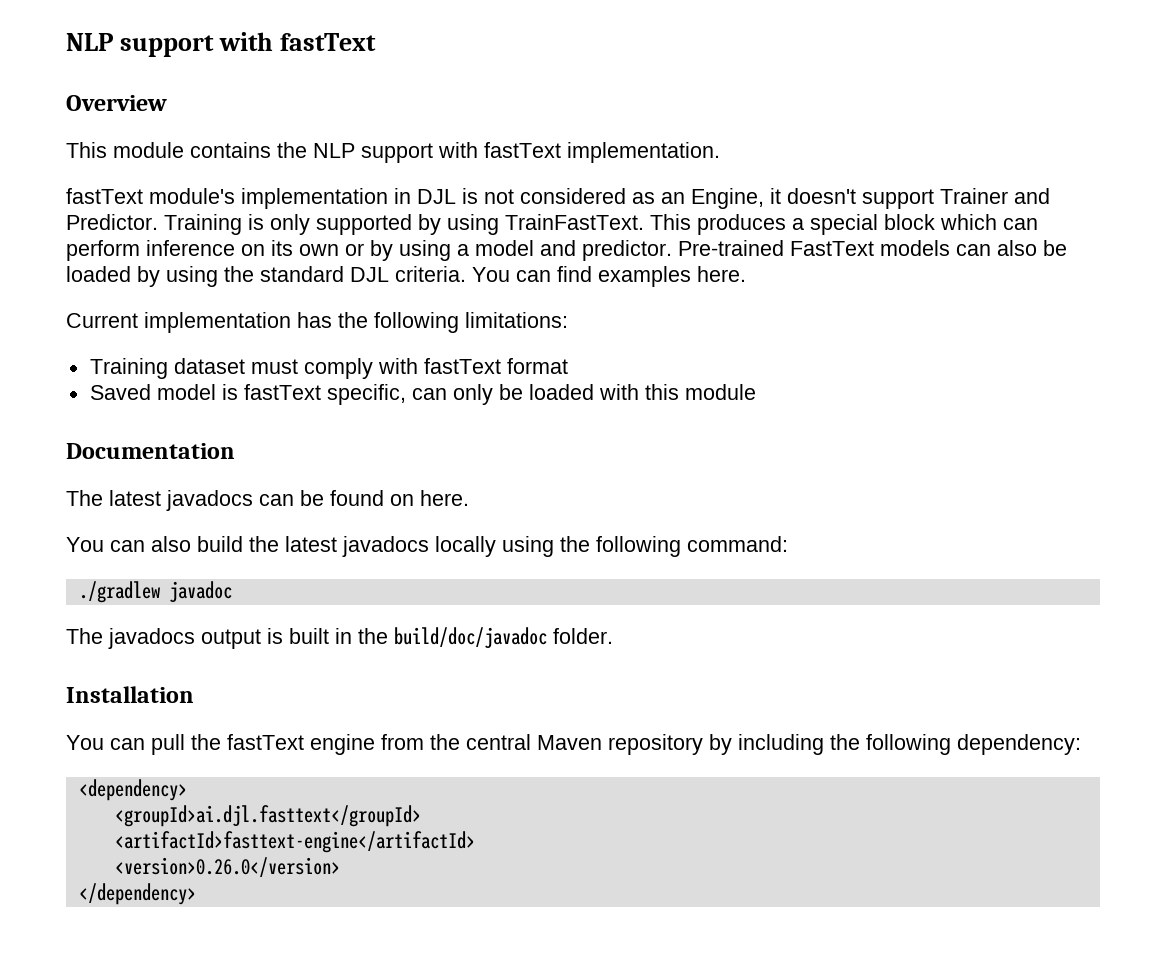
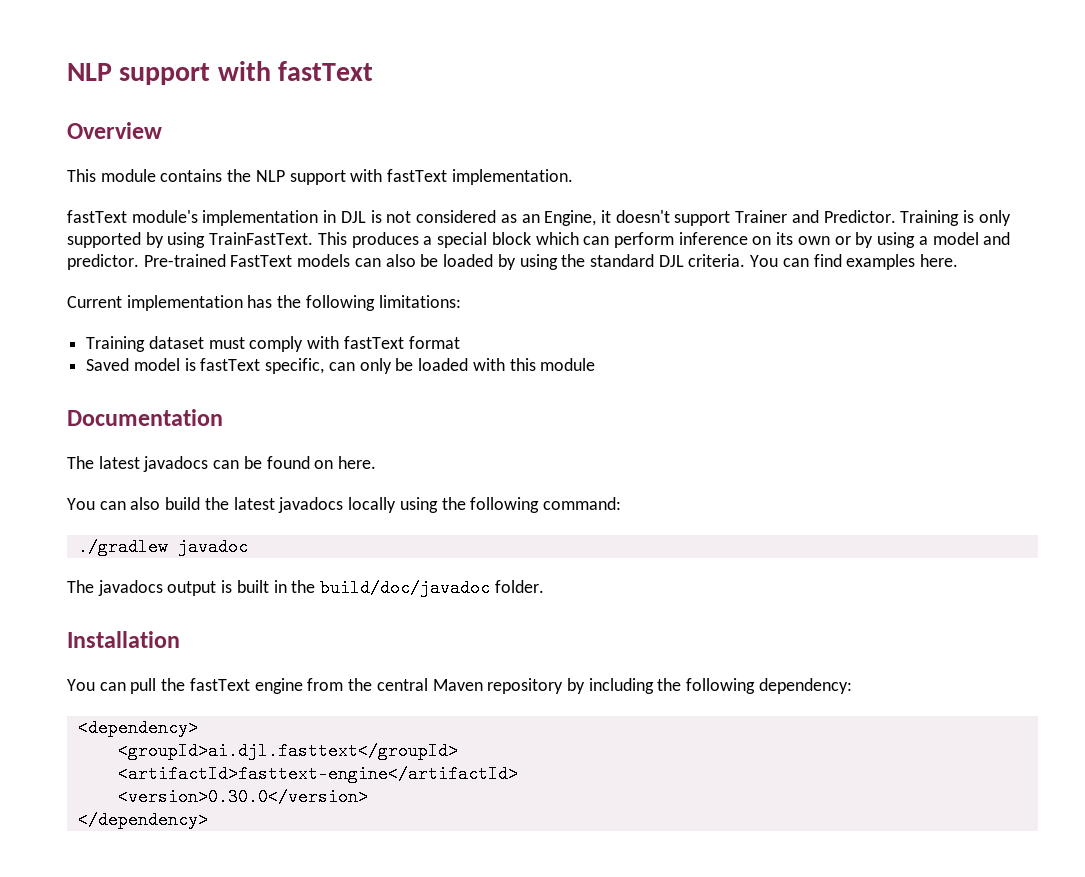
[114,857,340,877] <version>0.26.0</version> -> [117,788,368,806] <version>0.30.0</version>

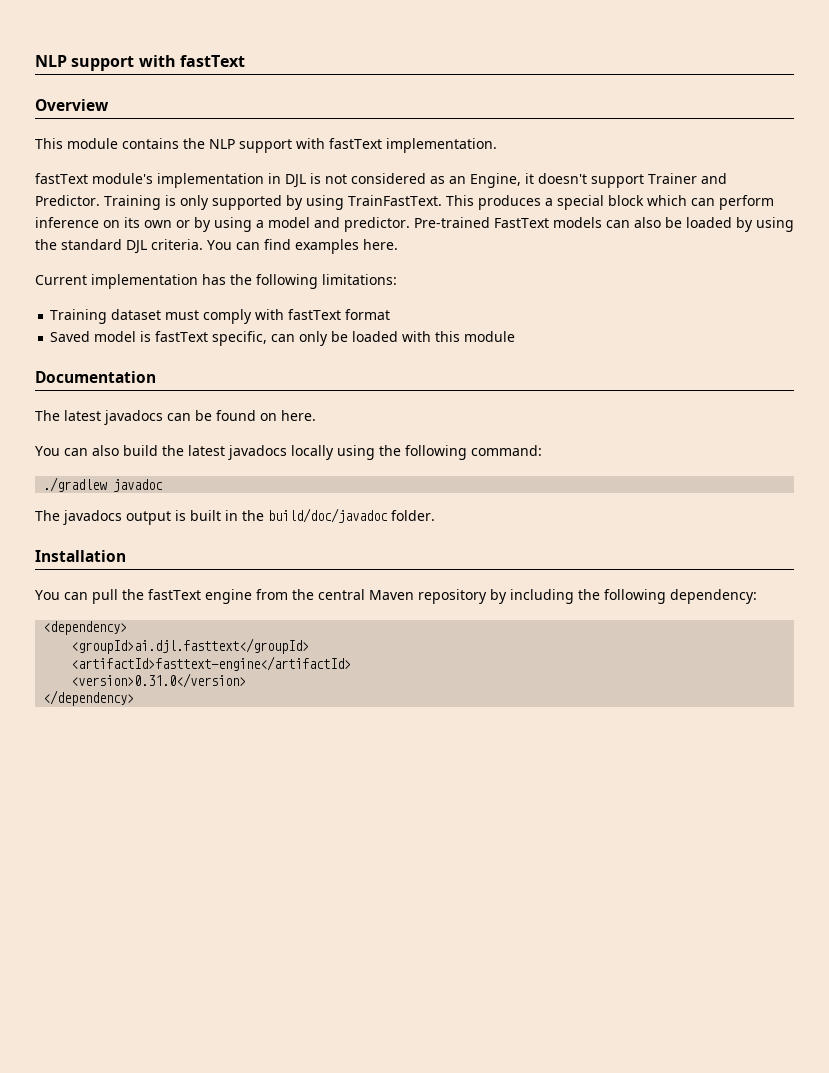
[117,788,368,806] <version>0.30.0</version> -> [71,673,247,688] <version>0.31.0</version>

